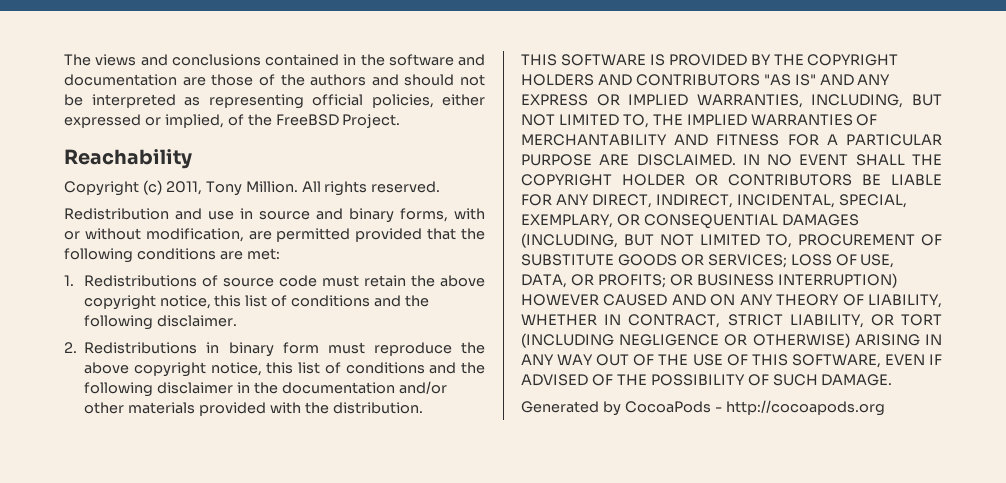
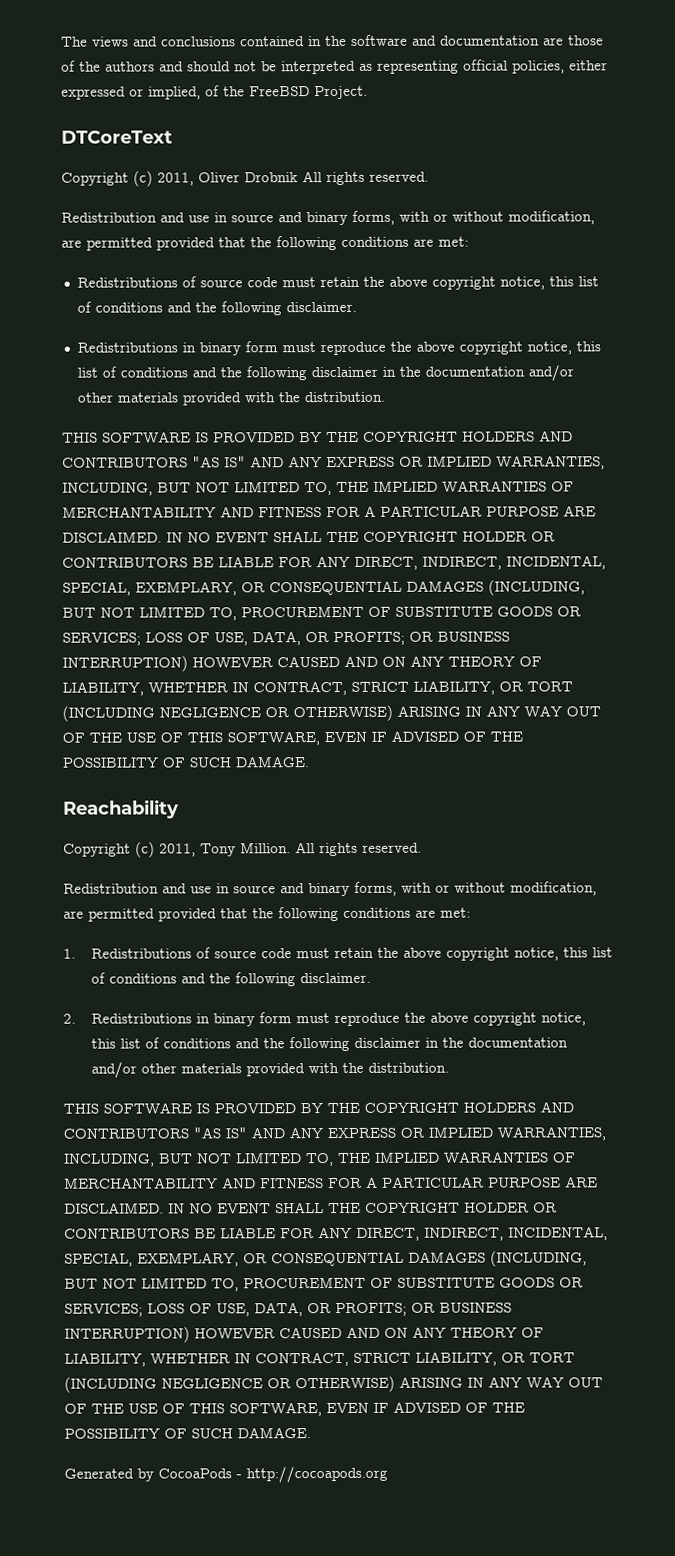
(401, 121) none -> [61,130,173,144] [61,170,429,187] [61,210,595,226] [61,236,469,251] [76,276,599,290] [76,301,357,316] [76,341,601,356] [76,364,574,382] [76,391,386,406] [62,430,573,443] [62,455,605,470] [62,480,574,496] [62,505,596,518] [62,531,555,543] [62,555,606,570] [62,579,585,596] [62,605,581,621] [62,631,510,646] [62,655,542,672] [62,680,573,696] [62,704,601,722] [62,730,523,746] [62,756,309,768] // DTCoreText // Copyright (c) 2011, Oliver Drobnik All rights reserved. // Redistribution and use in source and binary forms, with or without modification, are permitted provided that the following conditions are met: // Redistributions of source code must retain the above copyright notice, this list of conditions and the following disclaimer. // Redistributions in binary form must reproduce the above copyright notice, this list of conditions and the following disclaimer in the documentation and/or other materials provided with the distribution. // THIS SOFTWARE IS PROVIDED BY THE COPYRIGHT HOLDERS AND CONTRIBUTORS "AS IS" AND ANY EXPRESS OR IMPLIED WARRANTIES, INCLUDING, BUT NOT LIMITED TO, THE IMPLIED WARRANTIES OF MERCHANTABILITY AND FITNESS FOR A PARTICULAR PURPOSE ARE DISCLAIMED. IN NO EVENT SHALL THE COPYRIGHT HOLDER OR CONTRIBUTORS BE LIABLE FOR ANY DIRECT, INDIRECT, INCIDENTAL, SPECIAL, EXEMPLARY, OR CONSEQUENTIAL DAMAGES (INCLUDING, BUT NOT LIMITED TO, PROCUREMENT OF SUBSTITUTE GOODS OR SERVICES; LOSS OF USE, DATA, OR PROFITS; OR BUSINESS INTERRUPTION) HOWEVER CAUSED AND ON ANY THEORY OF LIABILITY, WHETHER IN CONTRACT, STRICT LIABILITY, OR TORT (INCLUDING NEGLIGENCE OR OTHERWISE) ARISING IN ANY WAY OUT OF THE USE OF THIS SOFTWARE, EVEN IF ADVISED OF THE POSSIBILITY OF SUCH DAMAGE.

